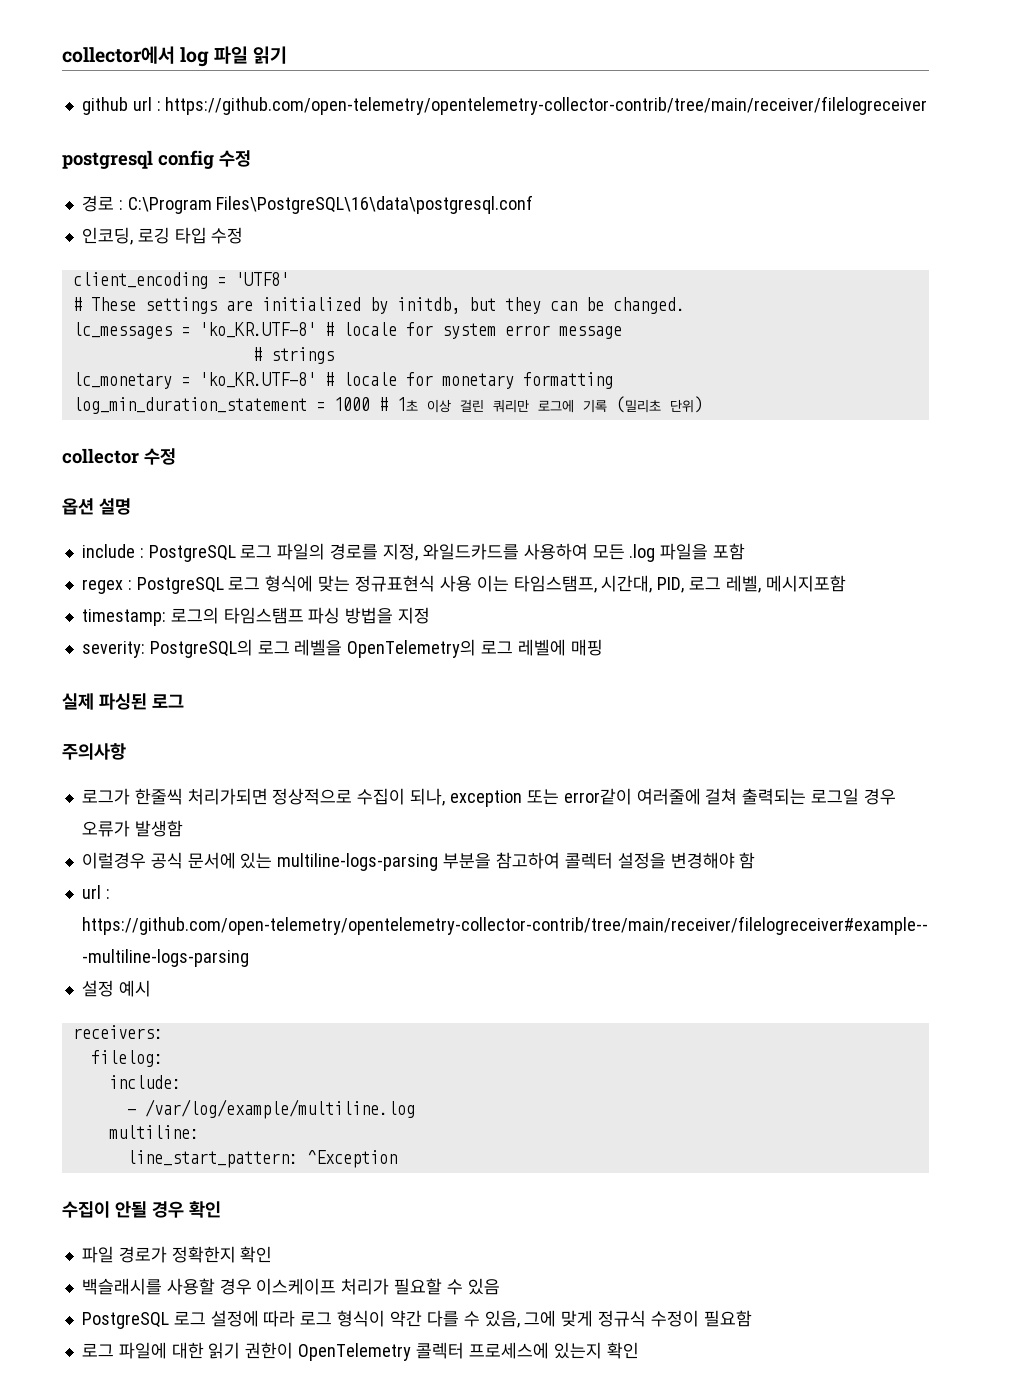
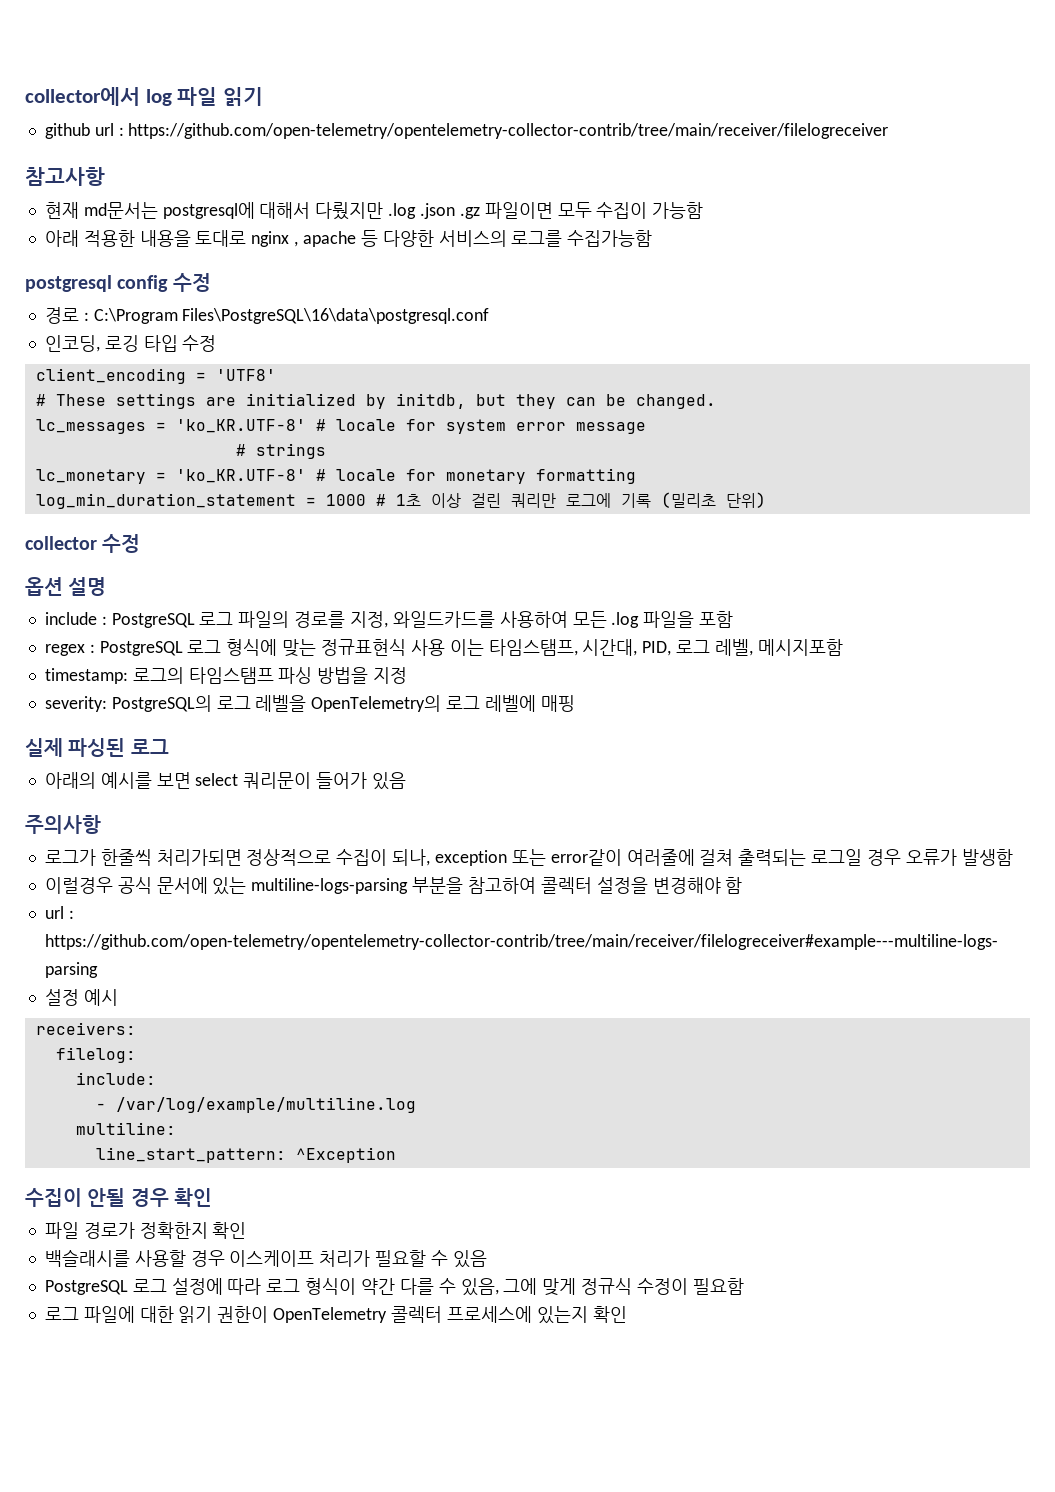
(928, 105) none -> [25,167,105,186] [44,202,704,220] [44,230,653,247] // 참고사항 // 현재 md문서는 postgresql에 대해서 다뤘지만 .log .json .gz 파일이면 모두 수집이 가능함 // 아래 적용한 내용을 토대로 nginx , apache 등 다양한 서비스의 로그를 수집가능함
(184, 701) none -> [44,772,406,790] // 아래의 예시를 보면 select 쿼리문이 들어가 있음

